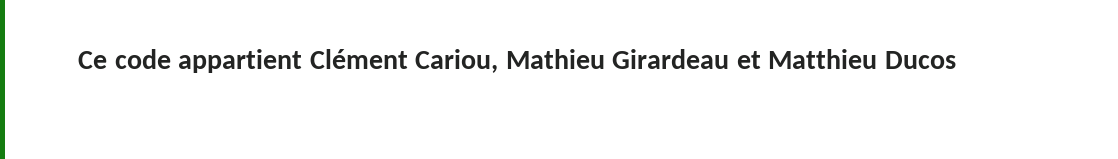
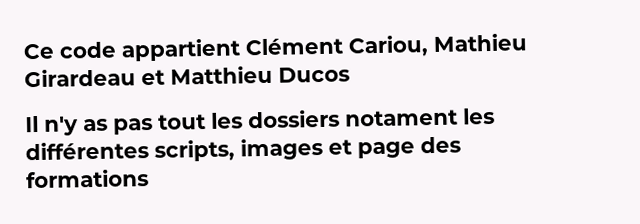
(957, 60) none -> [25,107,495,136] [25,136,461,162] [25,169,149,189] // Il n'y as pas tout les dossiers notament les différentes scripts, images et page des formations

